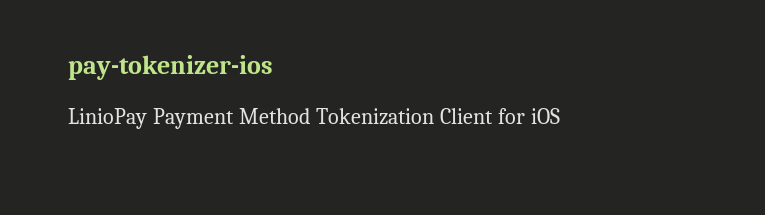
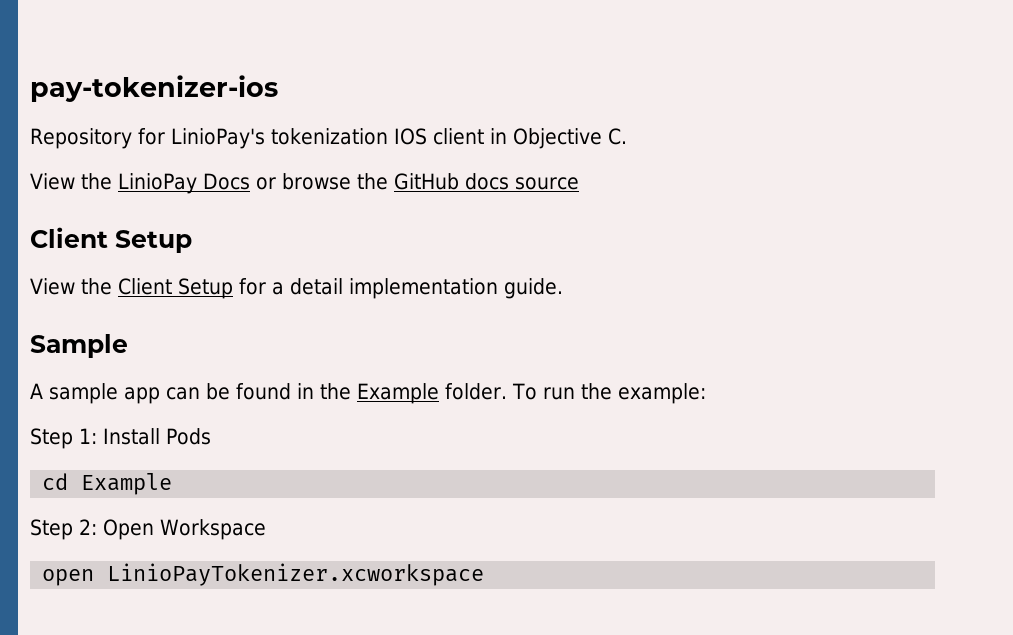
[68,108,560,129] LinioPay Payment Method Tokenization Client for iOS -> [30,128,627,149] [30,173,579,194] [30,227,192,253] [30,278,563,299] [30,334,128,358] [30,383,706,404] [30,428,211,449] [42,473,173,495] [30,519,266,540] [42,563,485,586] Repository for LinioPay's tokenization IOS client in Objective C. // View the LinioPay Docs or browse the GitHub docs source // Client Setup // View the Client Setup for a detail implementation guide. // Sample // A sample app can be found in the Example folder. To run the example: // Step 1: Install Pods // cd Example // Step 2: Open Workspace // open LinioPayTokenizer.xcworkspace

